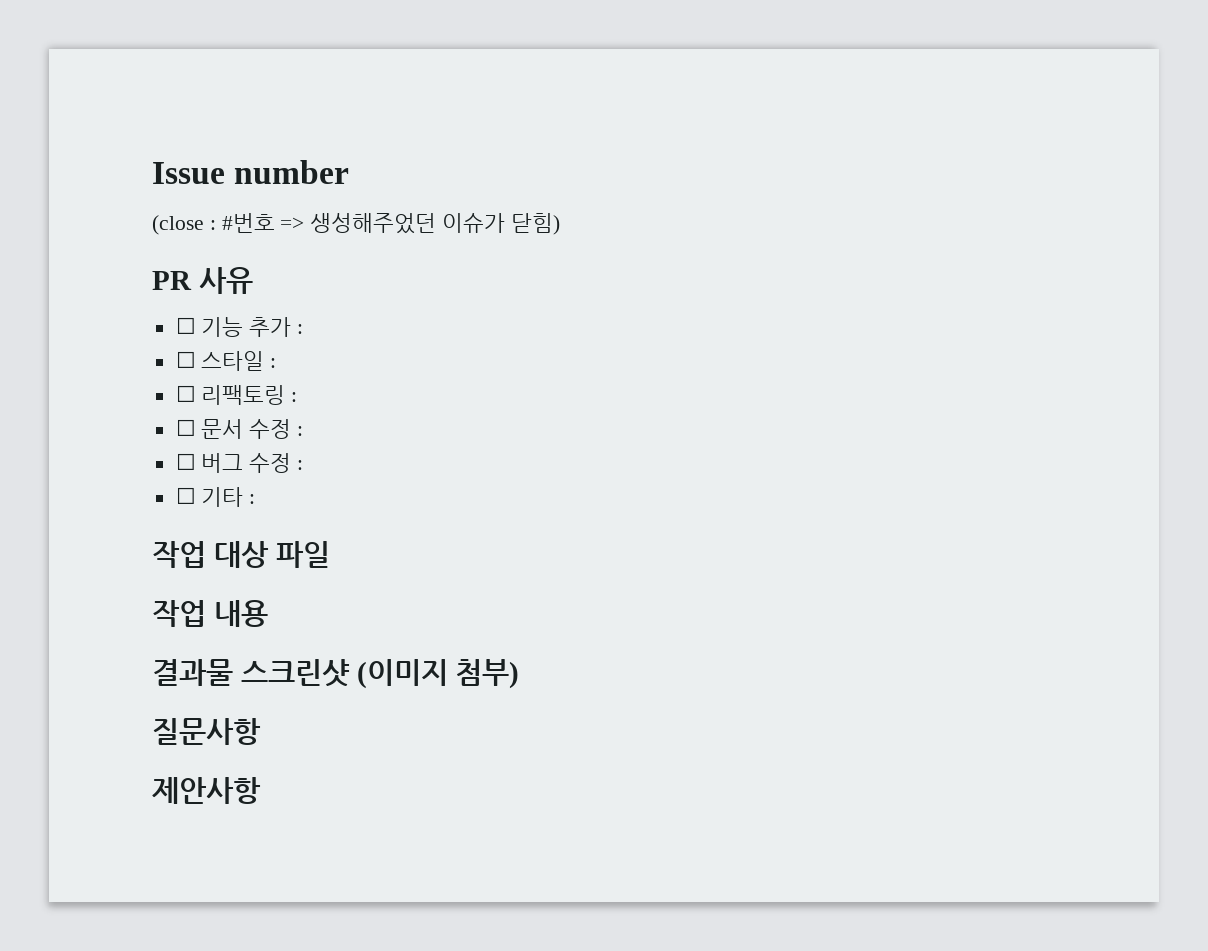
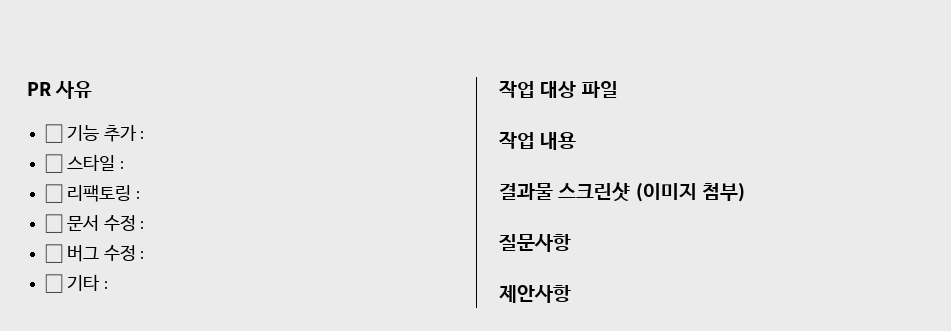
[152,160,350,184] [152,213,560,235] Issue number // (close : #번호 => 생성해주었던 이슈가 닫힘) // -> (27, 89) none

